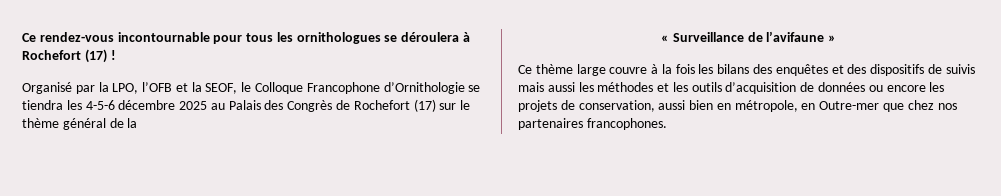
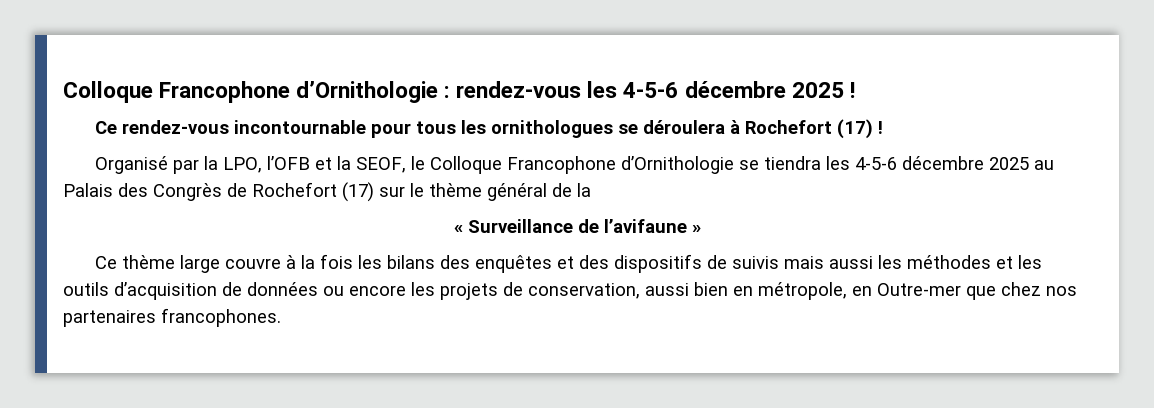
(22, 37) none -> [63,81,855,103] Colloque Francophone d’Ornithologie : rendez-vous les 4-5-6 décembre 2025 ! //

